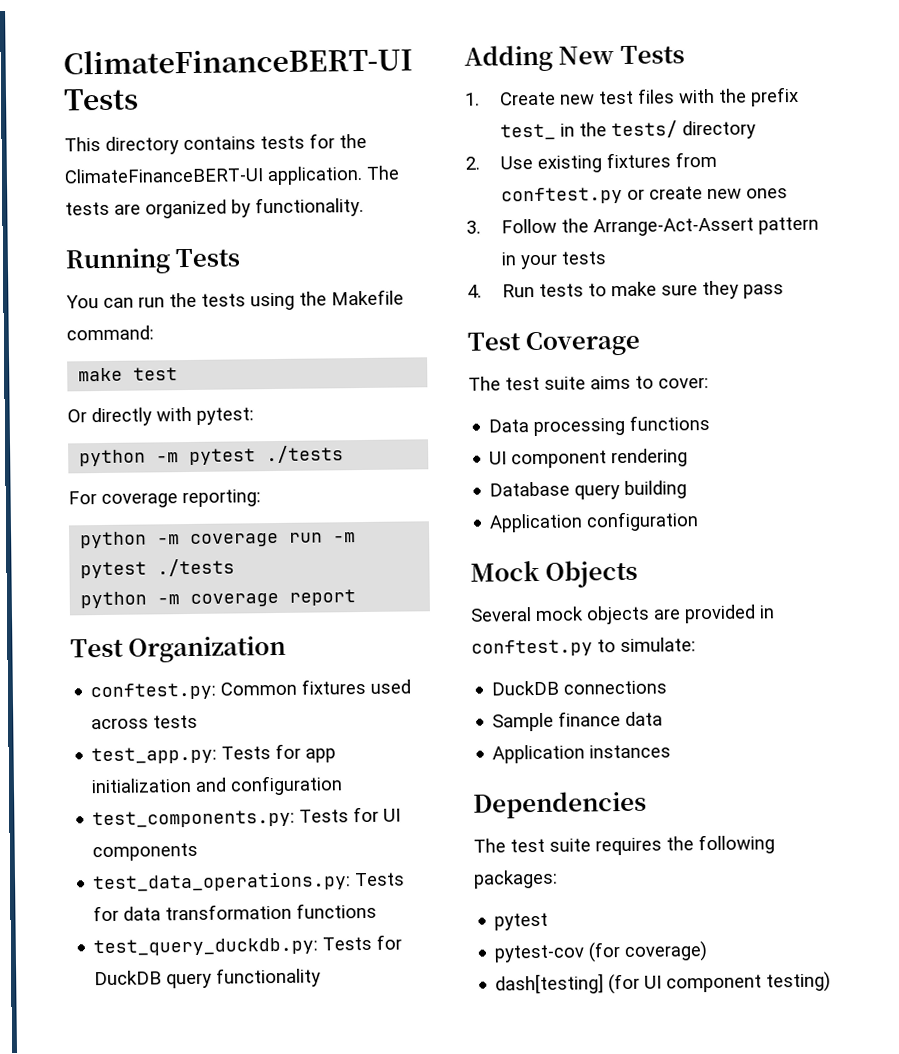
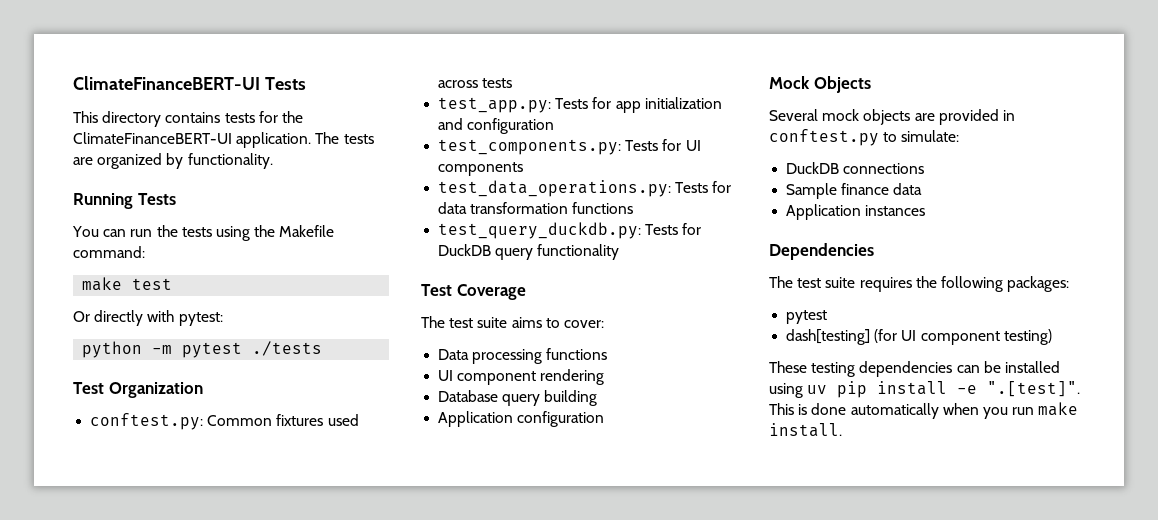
[68,489,261,509] [80,531,357,549] [80,558,236,579] [80,589,357,609] // For coverage reporting: // python -m coverage run -m pytest ./tests // python -m coverage report -> (323, 348) none
[464,44,685,72] [464,86,799,107] [499,120,756,141] [465,151,717,173] [500,186,788,205] [466,216,819,237] [500,251,606,270] [467,280,784,300] // Adding New Tests // 1. Create new test files with the prefix test_ in the tests/ directory // 2. Use existing fixtures from conftest.py or create new ones // 3. Follow the Arrange-Act-Assert pattern in your tests // 4. Run tests to make sure they pass -> (620, 252) none
[494,941,709,963] // pytest-cov (for coverage) -> (828, 317) none
(832, 982) none -> [769,361,1060,377] [769,381,1081,398] [769,402,1079,419] [769,423,842,437] // These testing dependencies can be installed using uv pip install -e ".[test]". This is done automatically when you run make install.

